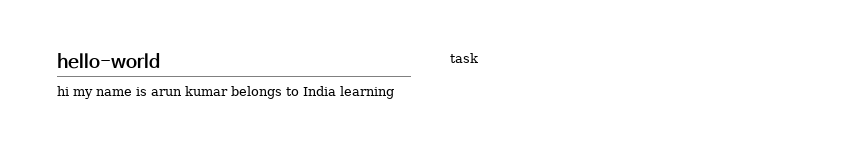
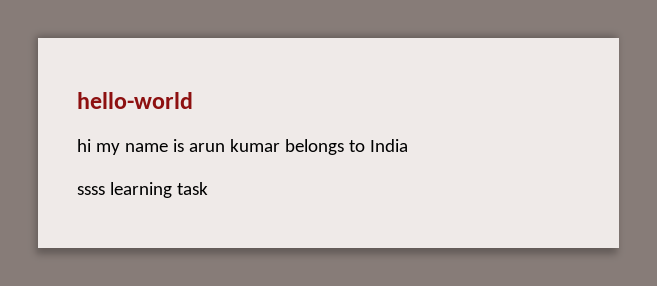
(336, 91) none -> [77,186,105,195] // ssss

